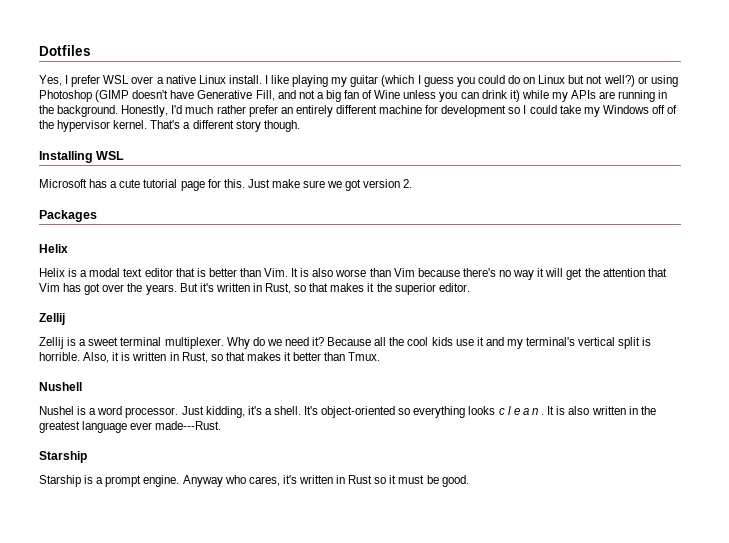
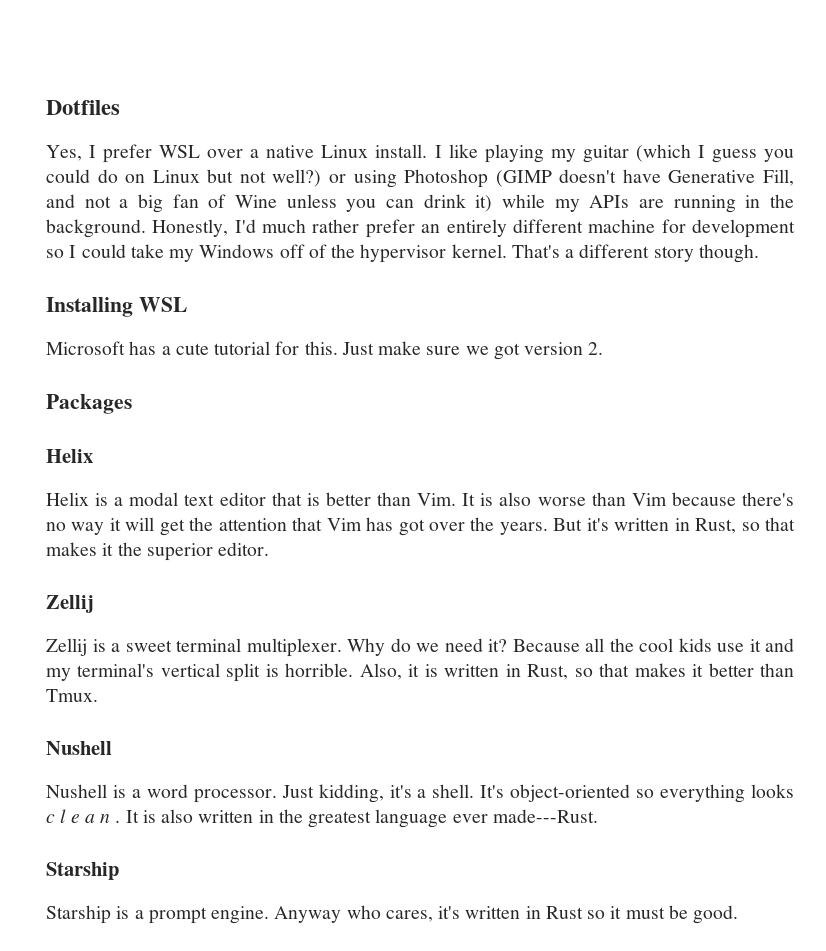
[180,181,205,191] page -> (271, 348) none
[39,406,74,415] Nushel -> [46,784,107,798] Nushell

